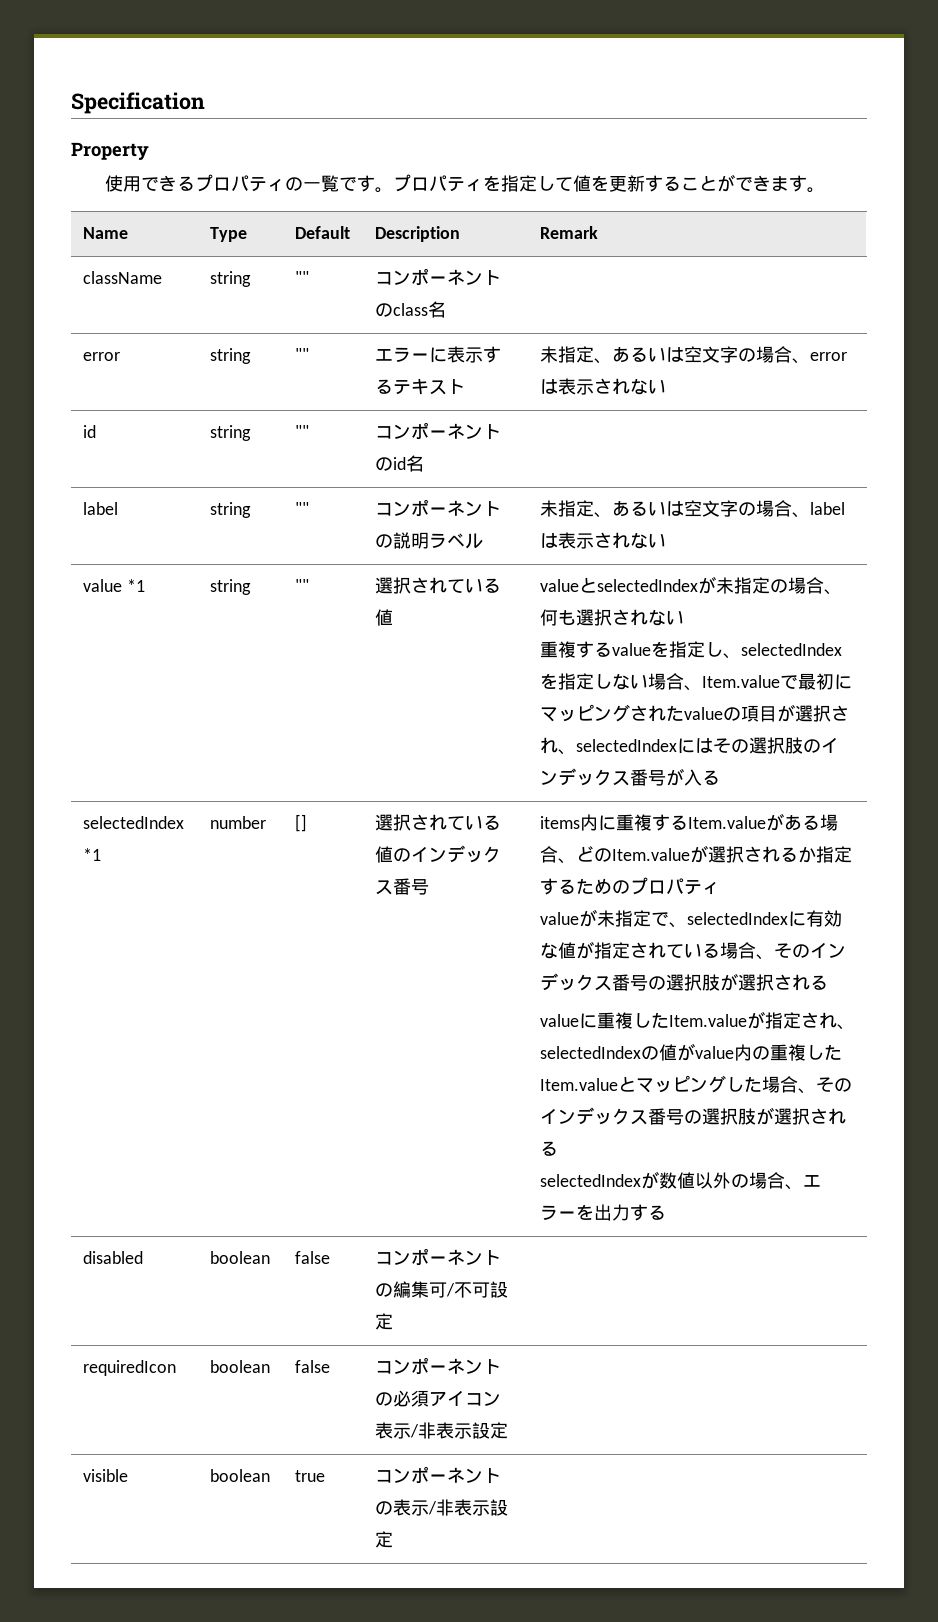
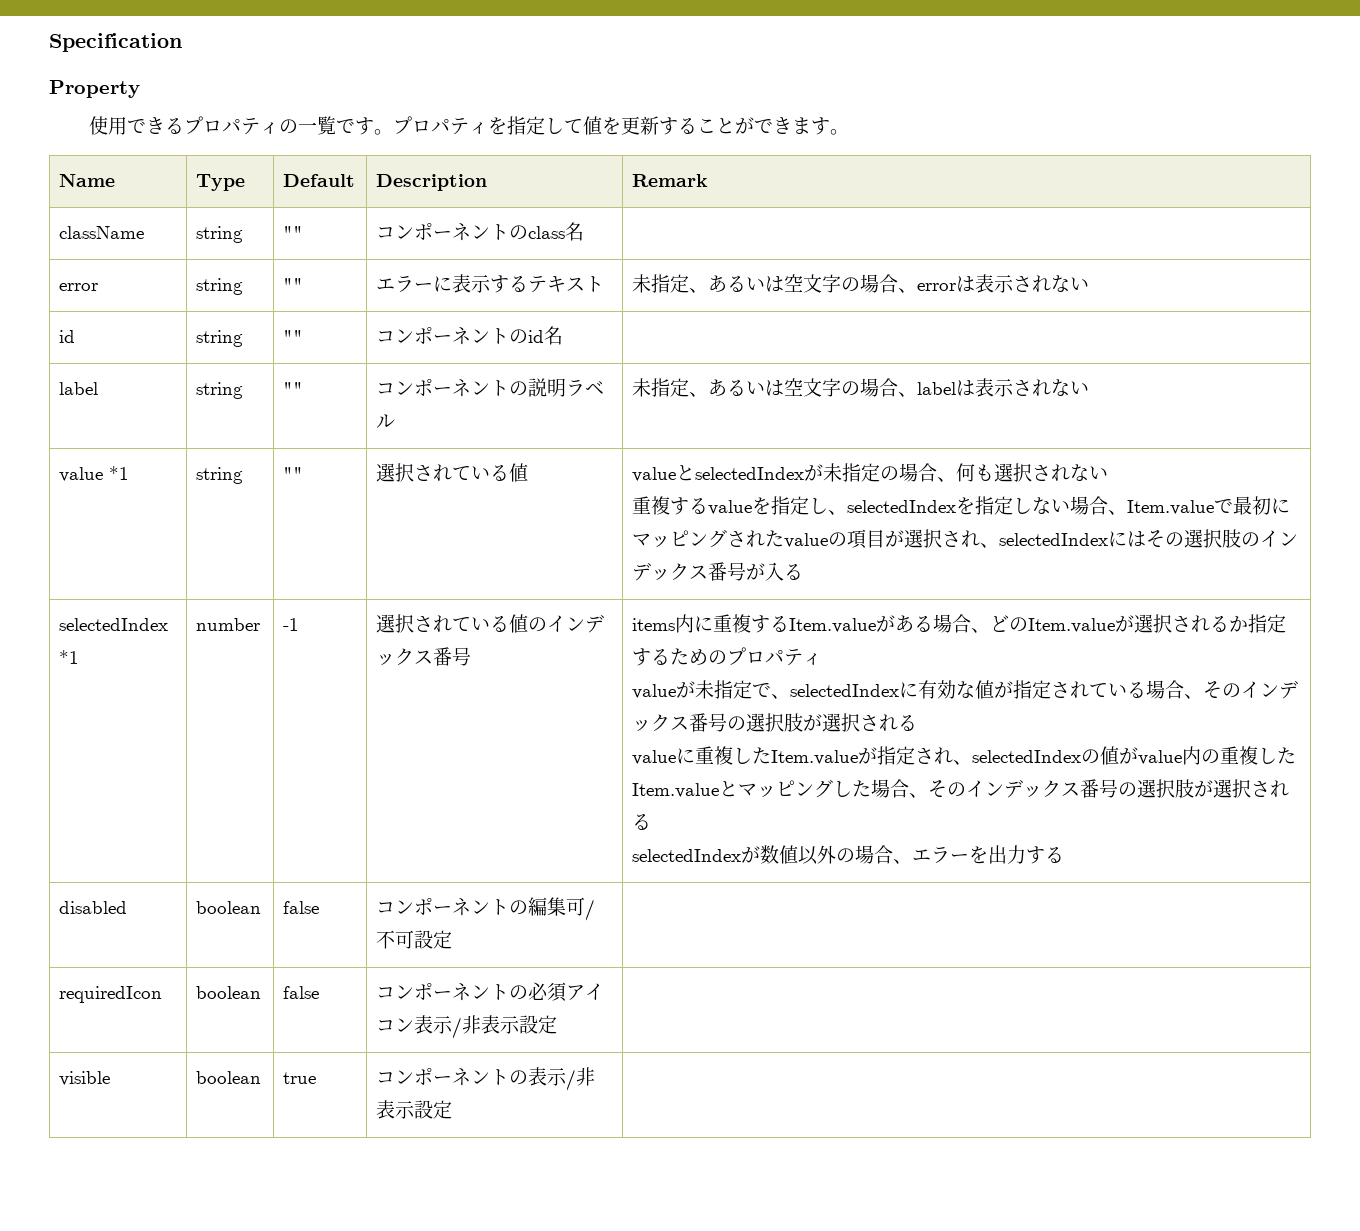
[294,814,307,832] [] -> [283,618,300,631] -1

